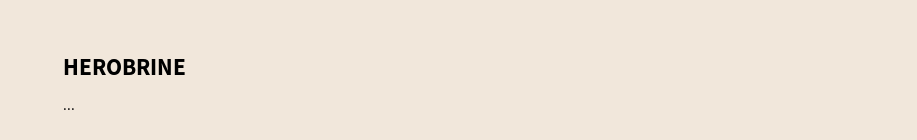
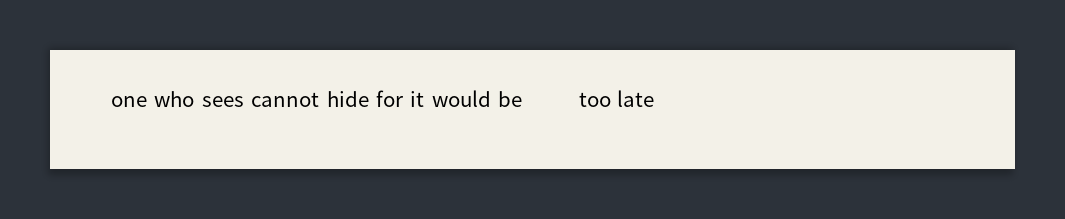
[63,59,186,75] [63,108,75,110] HEROBRINE // ... -> [111,90,654,107] one who sees cannot hide for it would be too late

